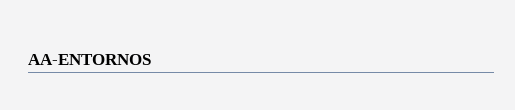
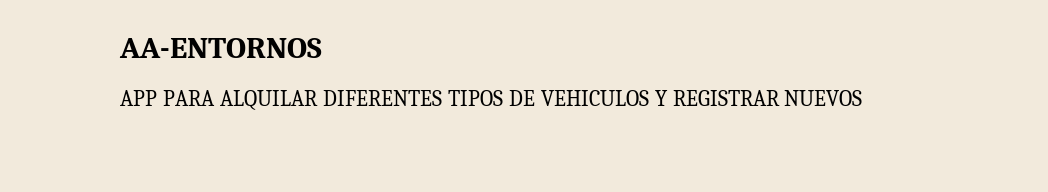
(151, 59) none -> [120,90,863,110] // APP PARA ALQUILAR DIFERENTES TIPOS DE VEHICULOS Y REGISTRAR NUEVOS

